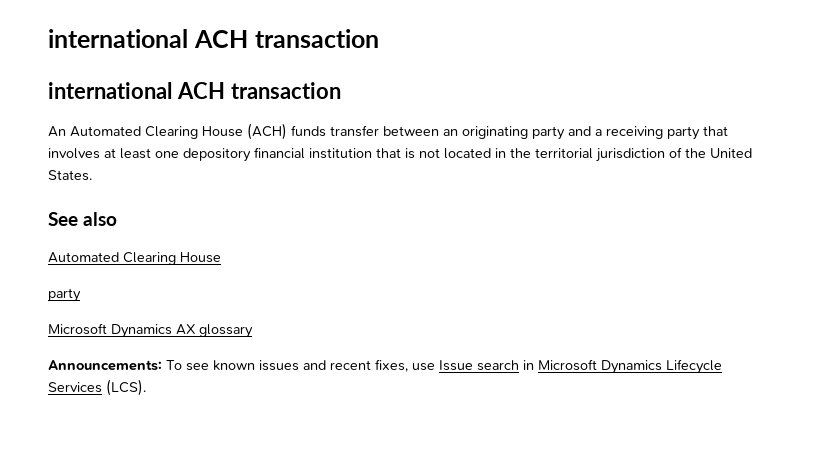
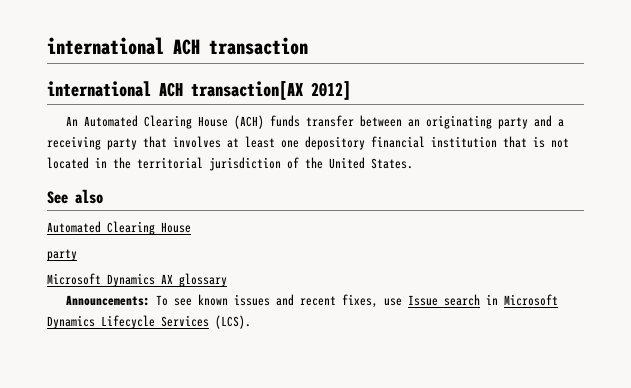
[230,82,341,99] transaction -> [191,81,351,100] transaction[AX 2012]

